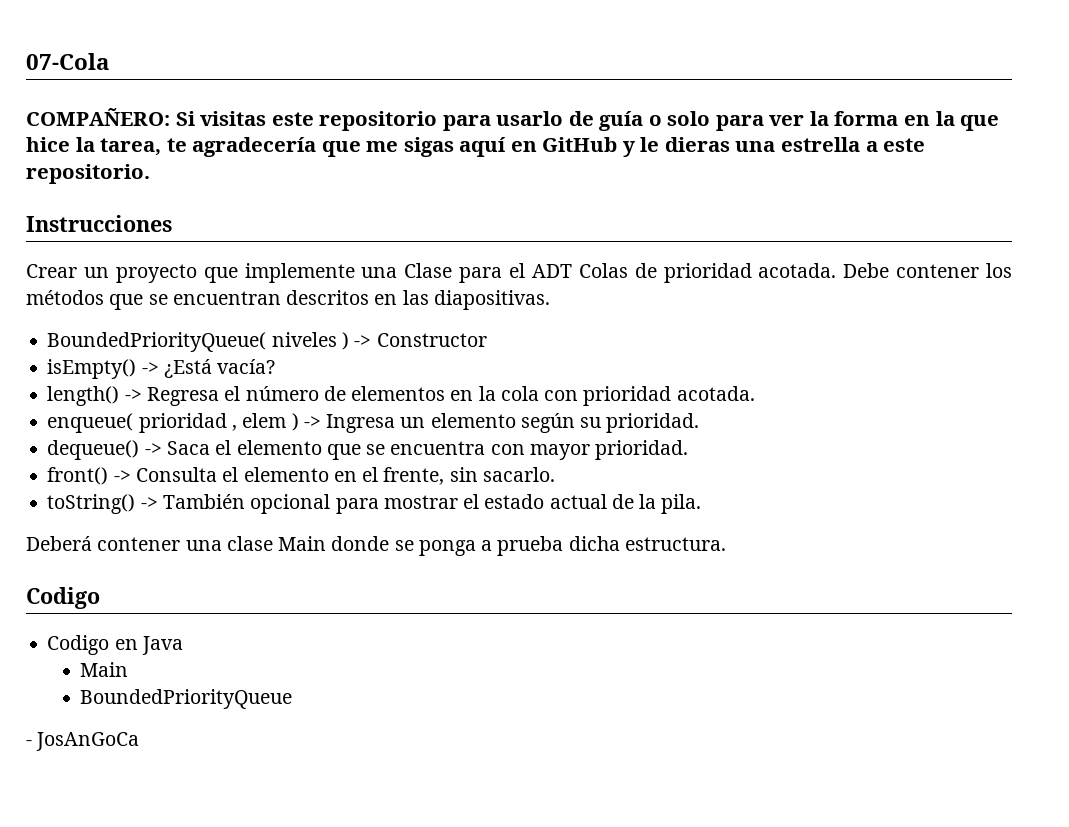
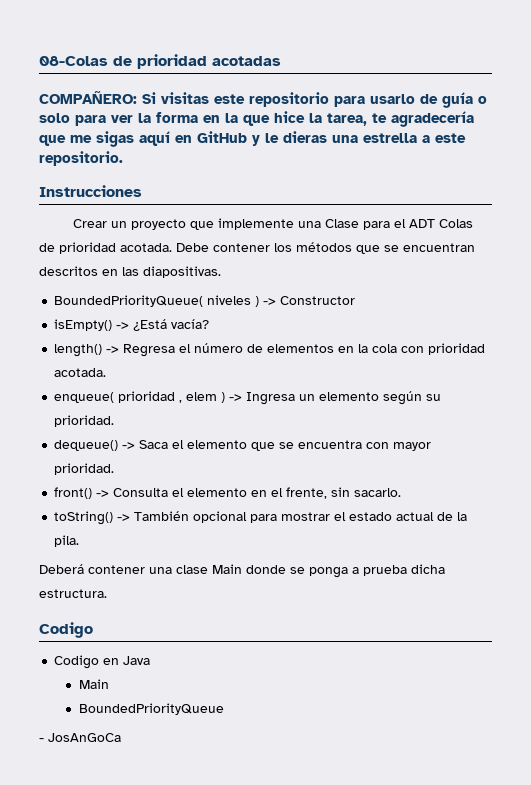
[26,53,109,70] 07-Cola -> [39,54,281,69] 08-Colas de prioridad acotadas

